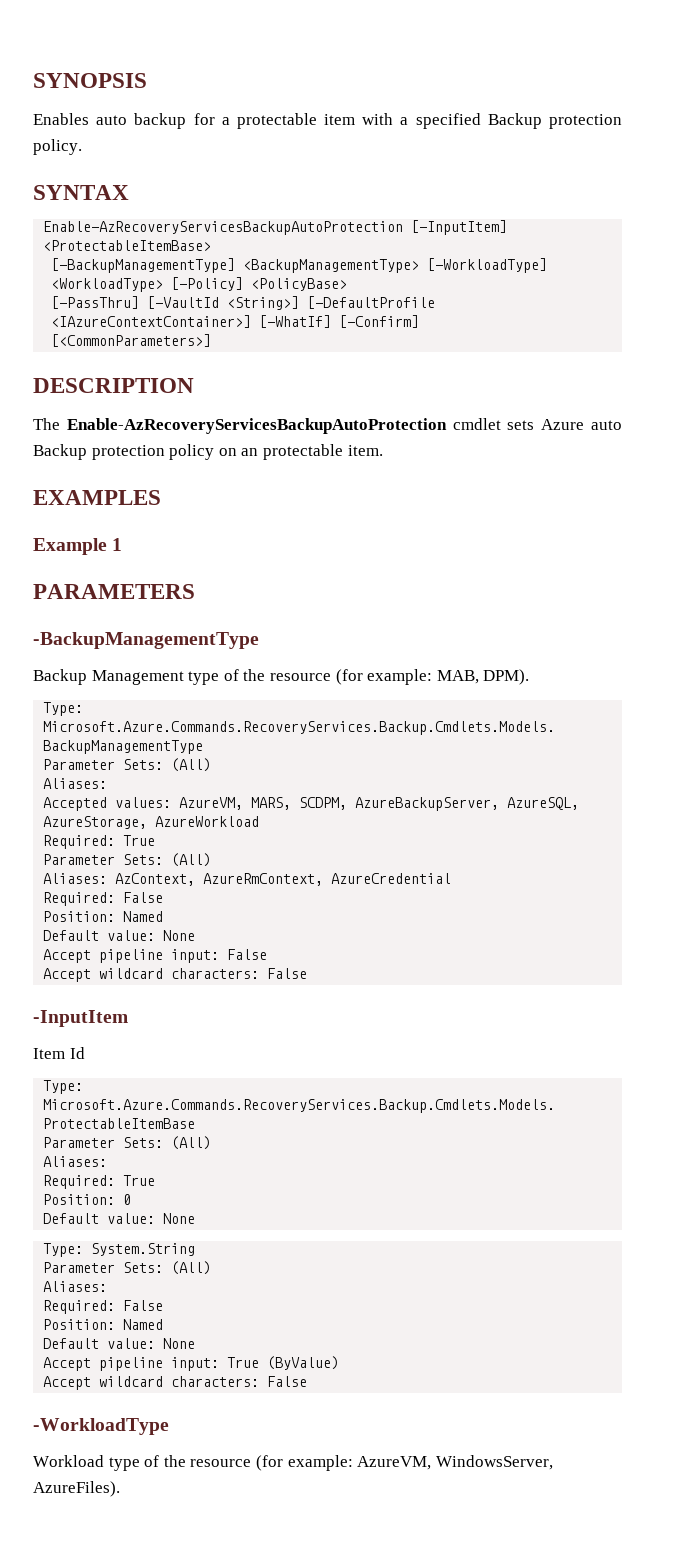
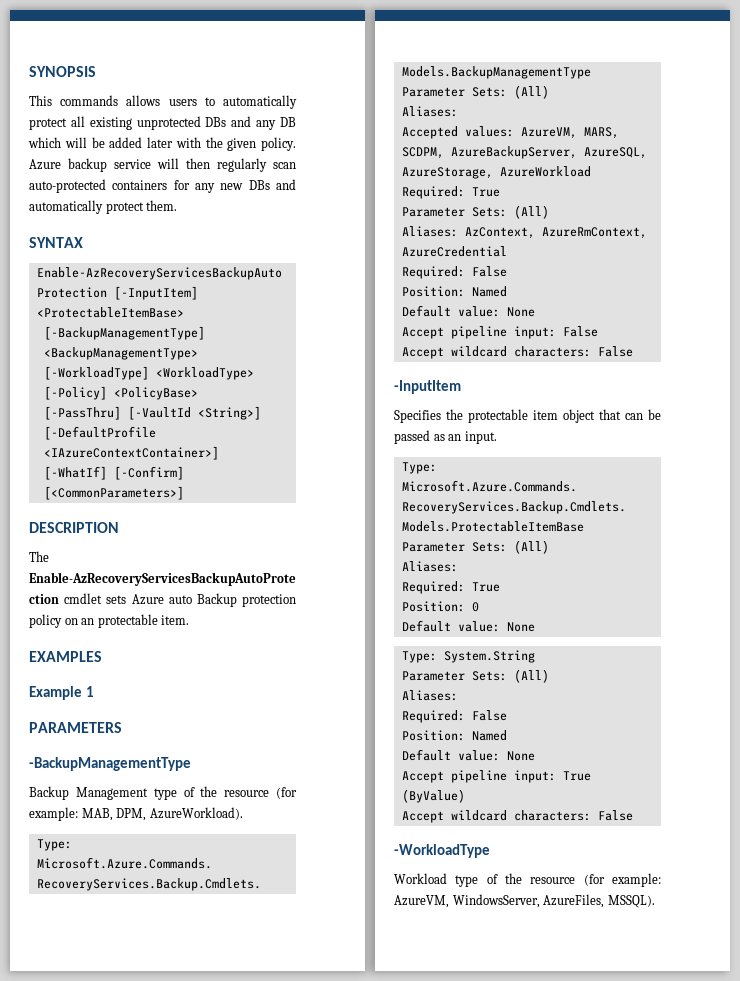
[33,113,622,129] [33,139,82,155] Enables auto backup for a protectable item with a specified Backup protection policy. -> [29,95,297,109] [29,116,296,130] [28,137,296,151] [29,158,296,172] [29,179,296,193] [29,200,178,214] This commands allows users to automatically protect all existing unprotected DBs and any DB which will be added later with the given policy. Azure backup service will then regularly scan auto-protected containers for any new DBs and automatically protect them.
[483,669,530,685] DPM). -> [116,807,243,821] DPM, AzureWorkload).
[33,1047,85,1059] Item Id -> [394,409,661,423] [394,430,497,444] Specifies the protectable item object that can be passed as an input.
[33,1481,120,1497] AzureFiles). -> [543,894,655,908] AzureFiles, MSSQL).

